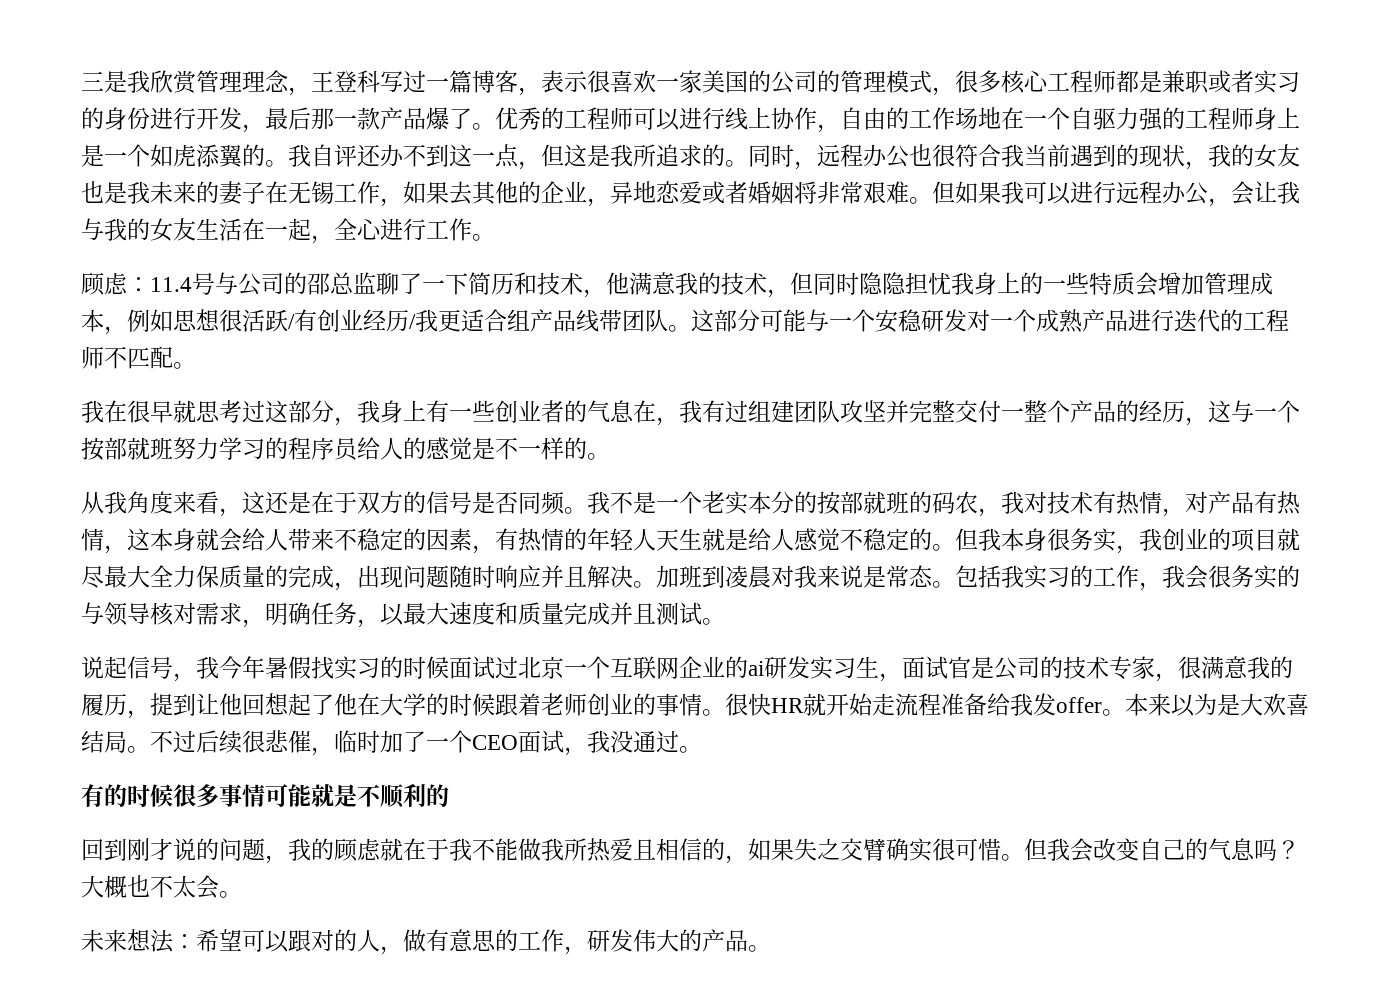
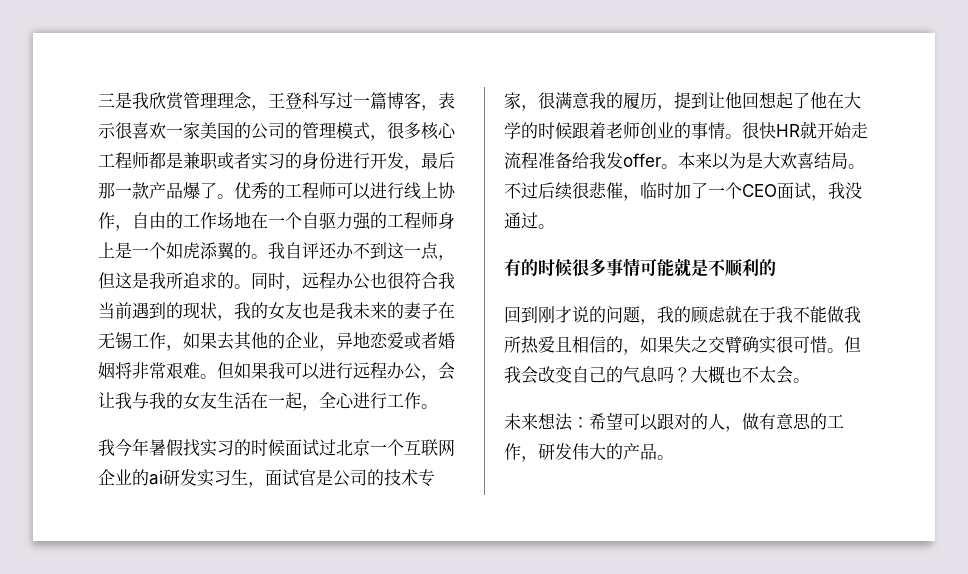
[81,272,1273,298] [81,309,1289,335] [81,346,196,369] [81,400,1300,426] [81,437,610,461] [81,491,1301,517] [81,528,1300,554] [81,565,1300,591] [81,602,725,628] [81,656,196,682] 顾虑：11.4号与公司的邵总监聊了一下简历和技术，他满意我的技术，但同时隐隐担忧我身上的一些特质会增加管理成本，例如思想很活跃/有创业经历/我更适合组产品线带团队。这部分可能与一个安稳研发对一个成熟产品进行迭代的工程师不匹配。 // 我在很早就思考过这部分，我身上有一些创业者的气息在，我有过组建团队攻坚并完整交付一整个产品的经历，这与一个按部就班努力学习的程序员给人的感觉是不一样的。 // 从我角度来看，这还是在于双方的信号是否同频。我不是一个老实本分的按部就班的码农，我对技术有热情，对产品有热情，这本身就会给人带来不稳定的因素，有热情的年轻人天生就是给人感觉不稳定的。但我本身很务实，我创业的项目就尽最大全力保质量的完成，出现问题随时响应并且解决。加班到凌晨对我来说是常态。包括我实习的工作，我会很务实的与领导核对需求，明确任务，以最大速度和质量完成并且测试。 // 说起信号， -> (438, 406) none

